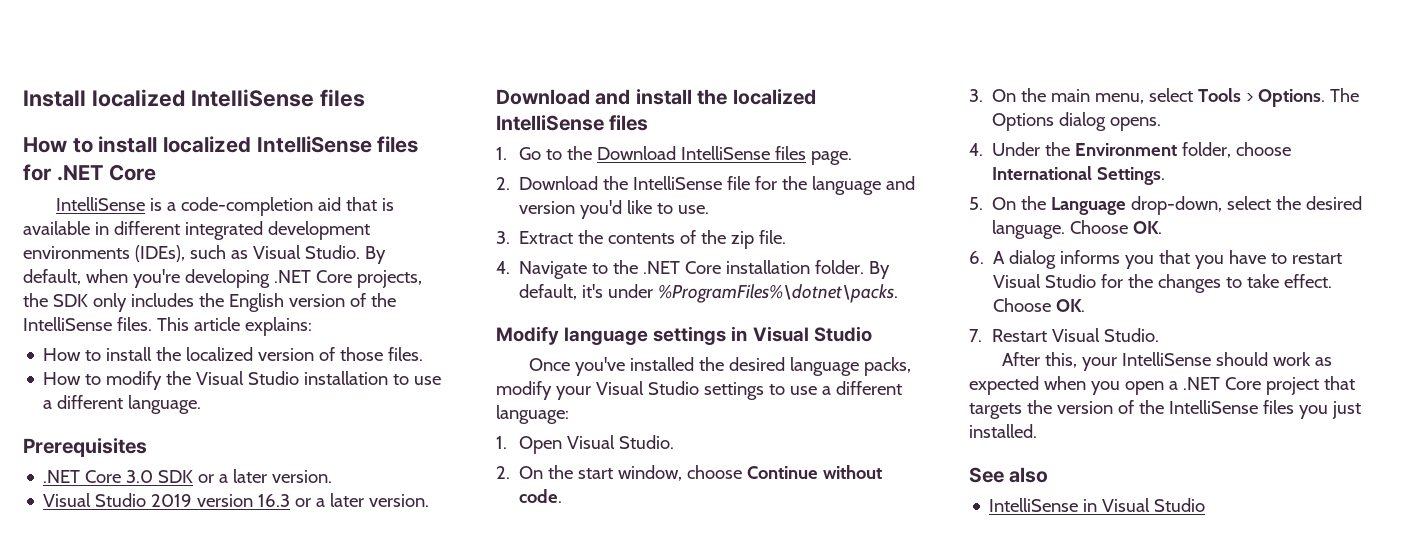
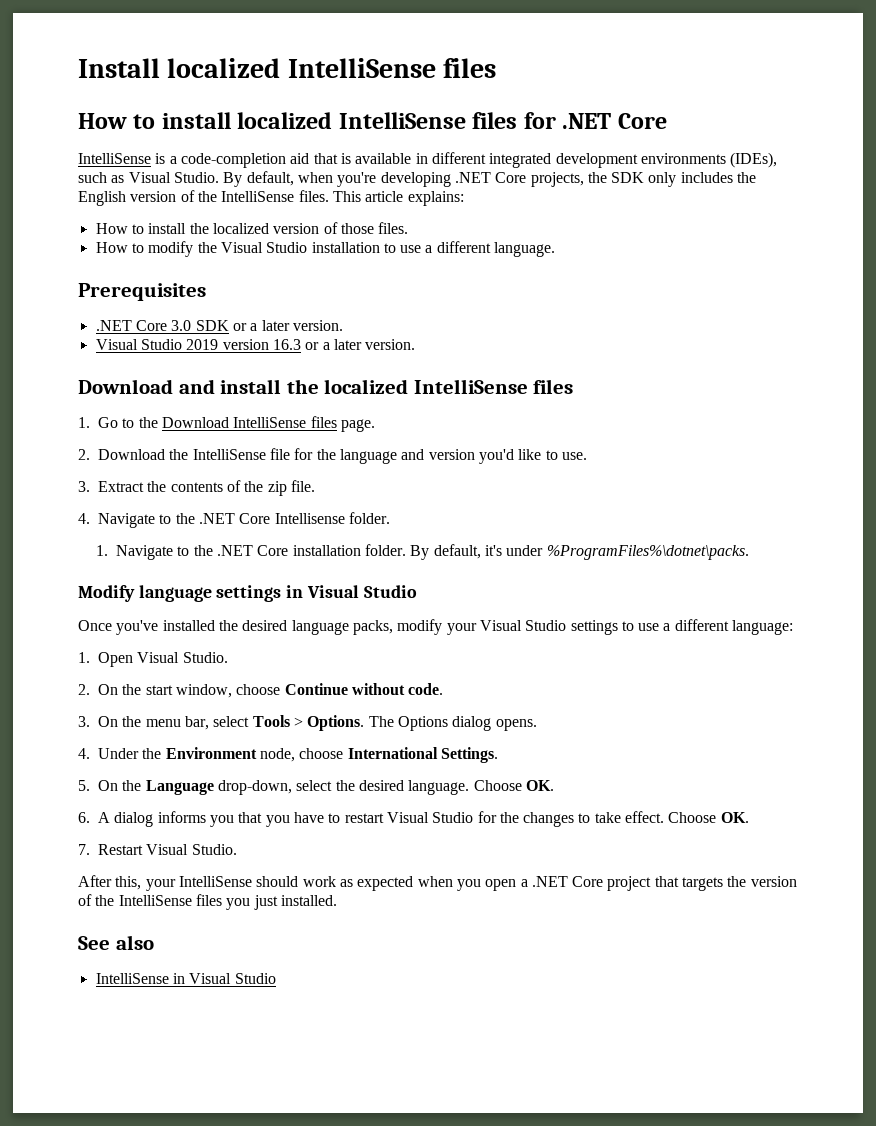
(722, 267) none -> [274,512,390,524] [96,545,289,560] Intellisense folder. // 1. Navigate to the .NET Core
[1051,89,1145,104] main menu, -> [145,716,209,730] menu bar,
[1182,142,1232,158] folder, -> [259,748,295,762] node,

